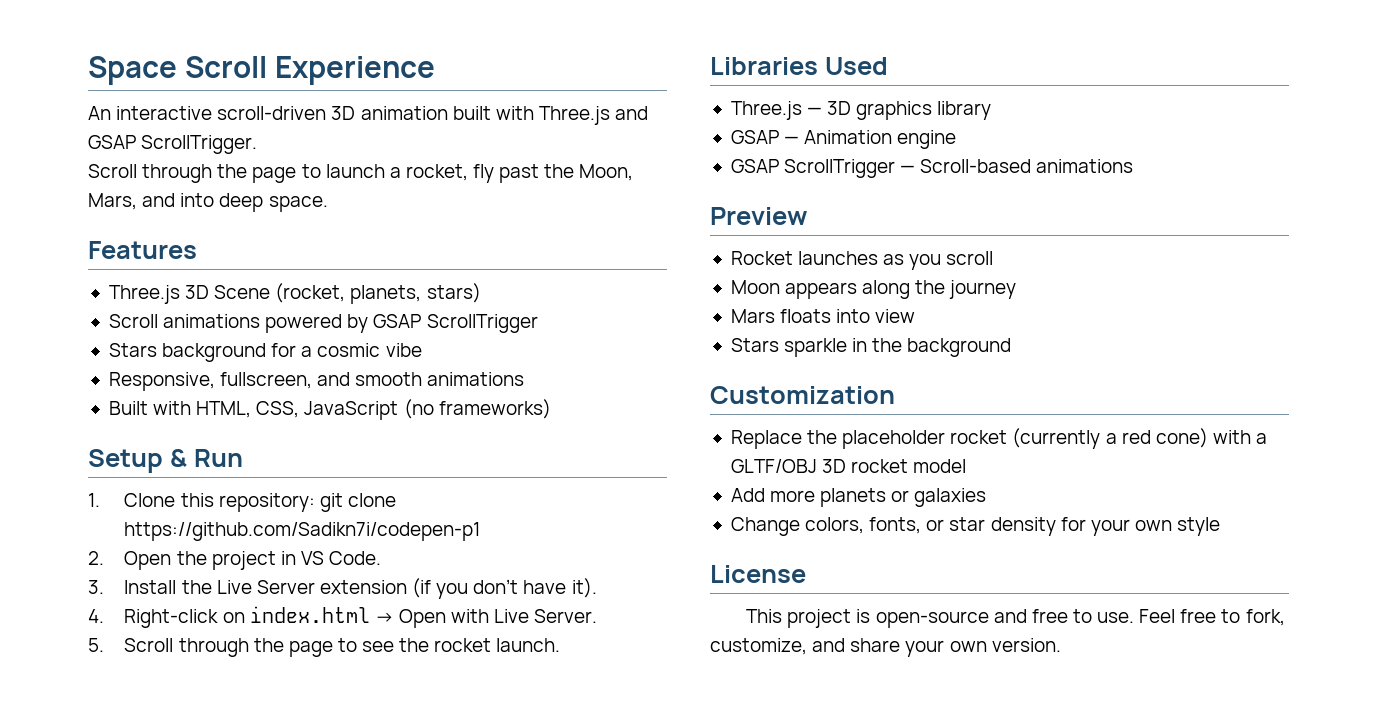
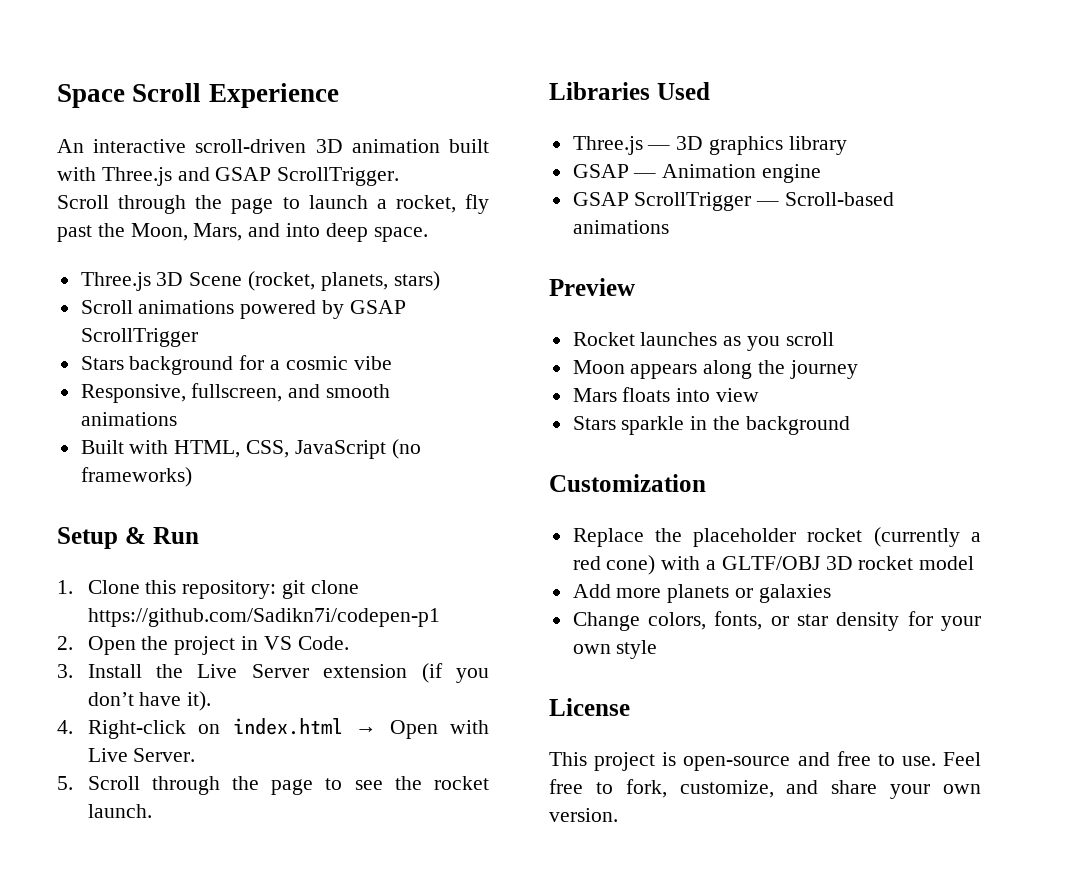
[88,241,197,259] // Features -> (428, 234) none

